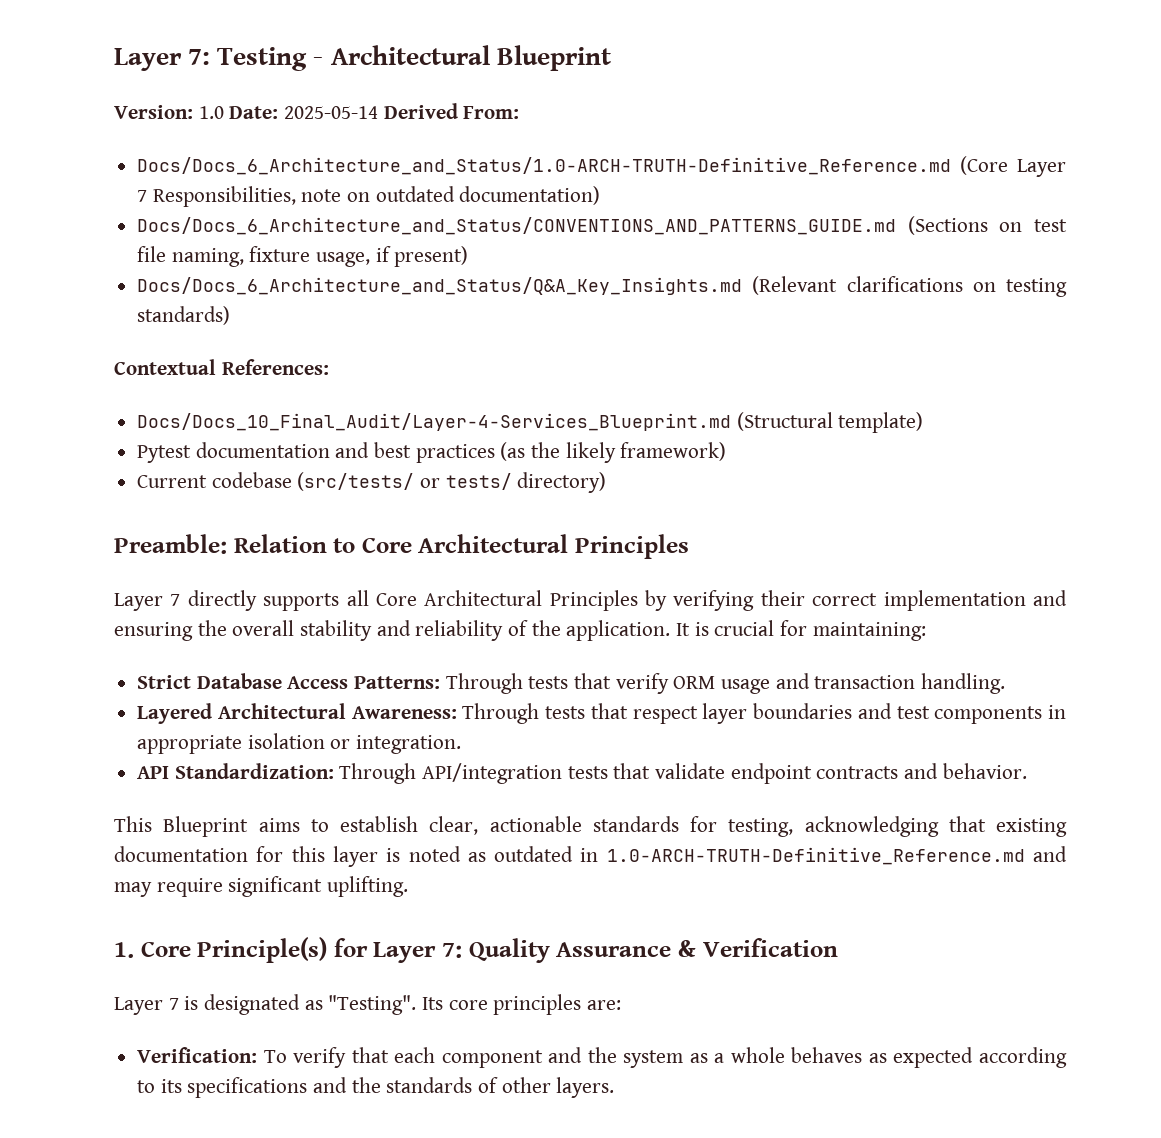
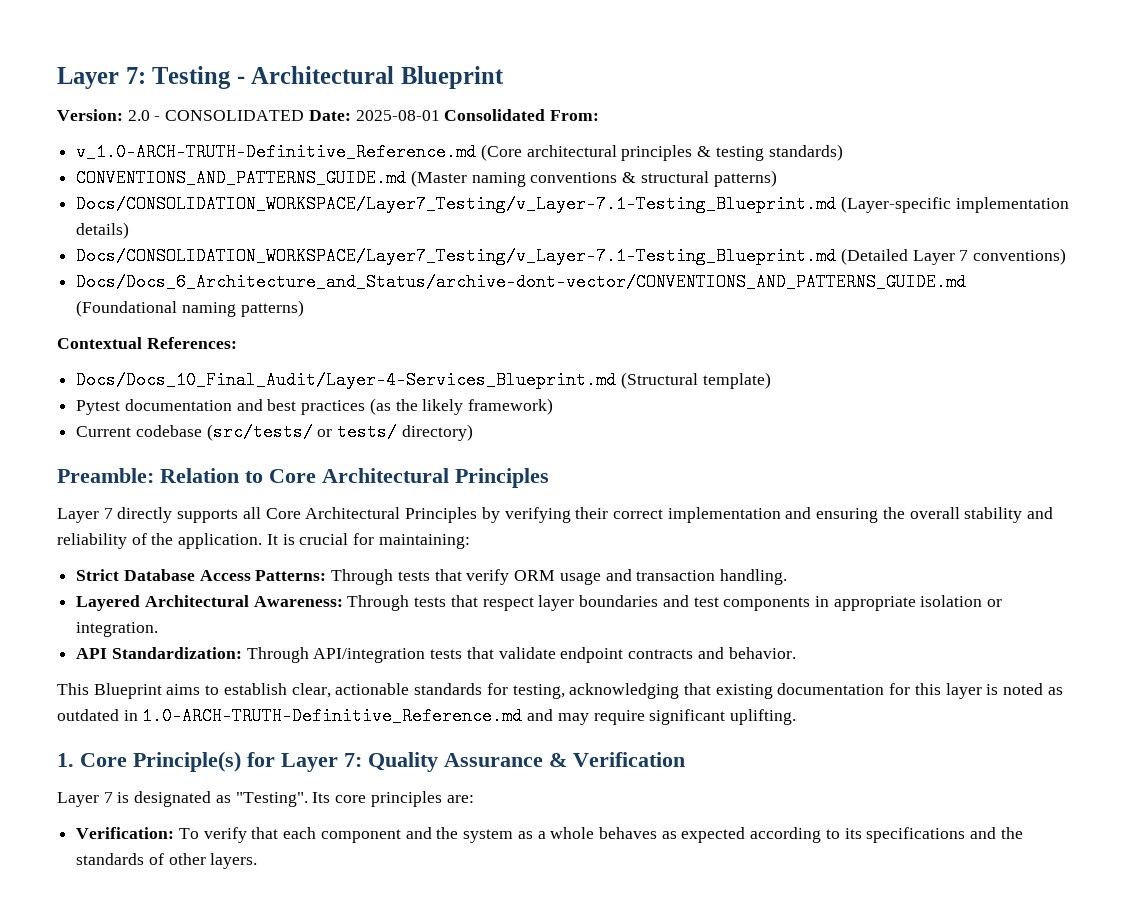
[198,103,520,119] [137,156,1066,177] [137,186,601,207] [137,216,1067,235] [137,246,469,267] [137,276,1067,297] [137,306,231,325] 1.0 Date: 2025-05-14 Derived From: // Docs/Docs_6_Architecture_and_Status/1.0-ARCH-TRUTH-Definitive_Reference.md (Core Layer 7 Responsibilities, note on outdated documentation) // Docs/Docs_6_Architecture_and_Status/CONVENTIONS_AND_PATTERNS_GUIDE.md (Sections on test file naming, fixture usage, if present) // Docs/Docs_6_Architecture_and_Status/Q&A_Key_Insights.md (Relevant clarifications on testing standards) -> [127,109,600,121] [76,143,843,161] [76,169,777,187] [76,195,1069,213] [76,222,130,239] [76,247,1067,265] [76,273,967,291] [76,300,304,317] 2.0 - CONSOLIDATED Date: 2025-08-01 Consolidated From: // v_1.0-ARCH-TRUTH-Definitive_Reference.md (Core architectural principles & testing standards) // CONVENTIONS_AND_PATTERNS_GUIDE.md (Master naming conventions & structural patterns) // Docs/CONSOLIDATION_WORKSPACE/Layer7_Testing/v_Layer-7.1-Testing_Blueprint.md (Layer-specific implementation details) // Docs/CONSOLIDATION_WORKSPACE/Layer7_Testing/v_Layer-7.1-Testing_Blueprint.md (Detailed Layer 7 conventions) // Docs/Docs_6_Architecture_and_Status/archive-dont-vector/CONVENTIONS_AND_PATTERNS_GUIDE.md (Foundational naming patterns)

